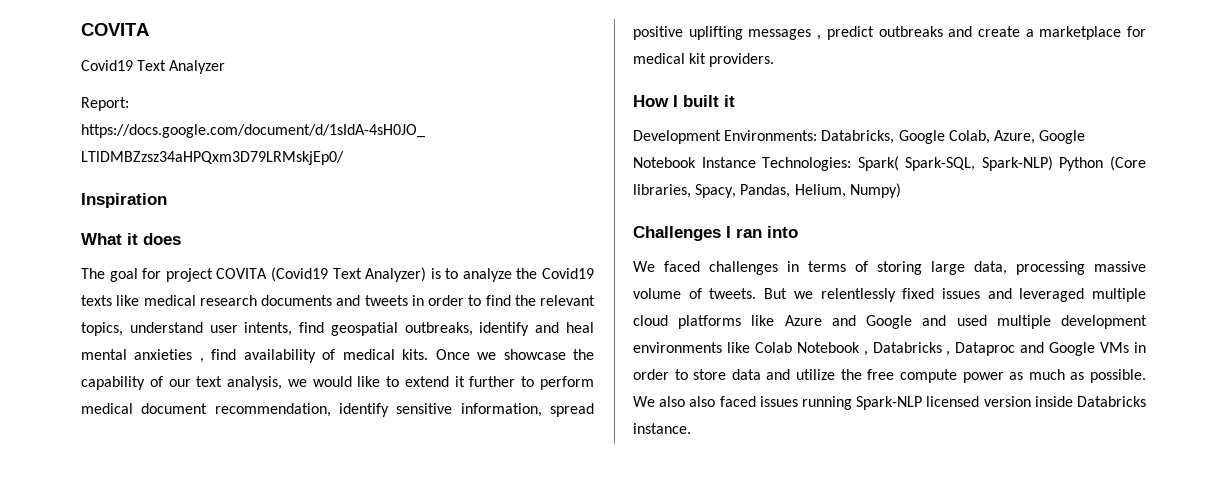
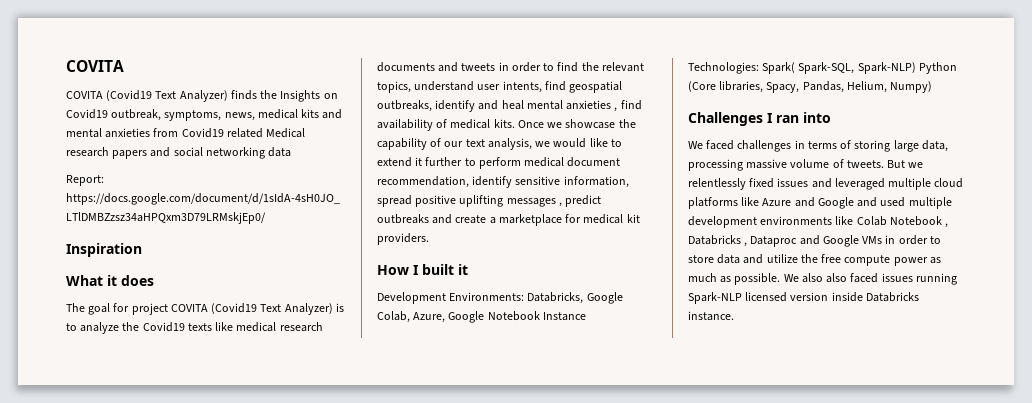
[81,60,226,74] Covid19 Text Analyzer -> [66,90,338,102] [66,109,343,121] [66,128,306,138] [66,147,292,159] COVITA (Covid19 Text Analyzer) finds the Insights on Covid19 outbreak, symptoms, news, medical kits and mental anxieties from Covid19 related Medical research papers and social networking data

